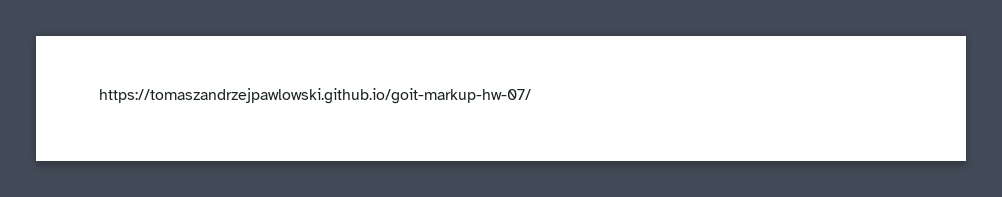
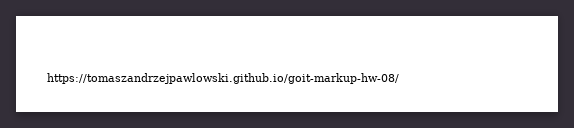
[99,88,531,104] https://tomaszandrzejpawlowski.github.io/goit-markup-hw-07/ -> [47,73,399,84] https://tomaszandrzejpawlowski.github.io/goit-markup-hw-08/

